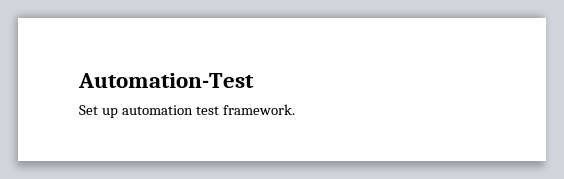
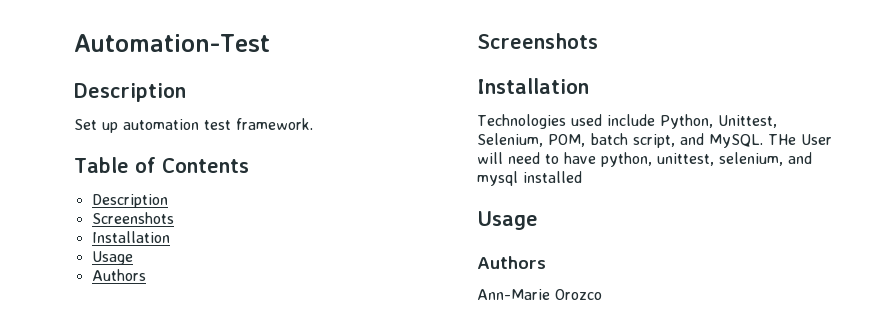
(254, 80) none -> [74,83,186,102] // Description
(295, 109) none -> [74,157,249,173] [91,194,168,208] [91,212,174,224] [91,231,170,243] [91,251,133,265] [91,269,146,281] [477,33,598,49] [477,78,589,94] [477,114,777,129] [477,133,832,148] [477,152,812,167] [477,171,582,186] [477,211,538,230] [477,256,546,269] [477,289,602,300] // Table of Contents // Description // Screenshots // Installation // Usage // Authors // Screenshots // Installation // Technologies used include Python, Unittest, Selenium, POM, batch script, and MySQL. THe User will need to have python, unittest, selenium, and mysql installed // Usage // Authors // Ann-Marie Orozco

